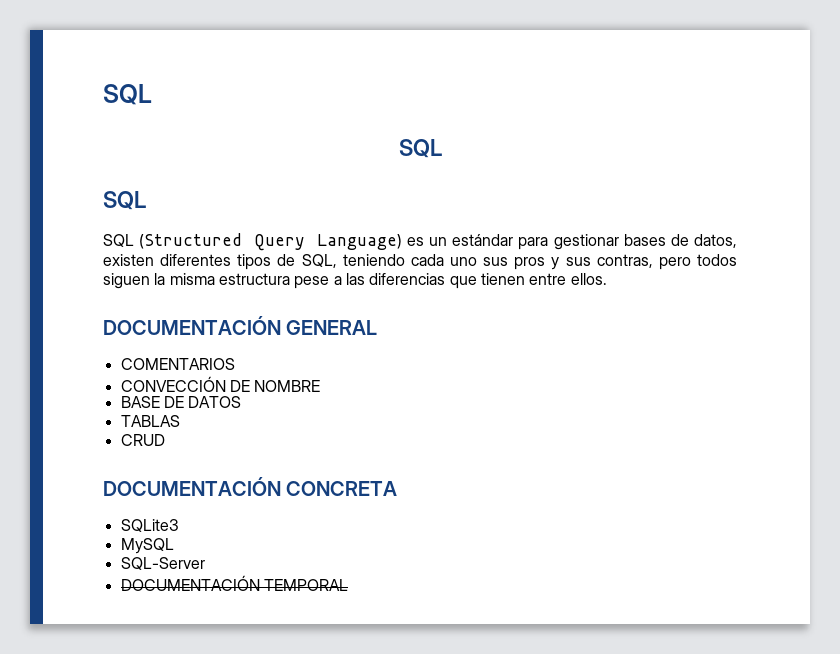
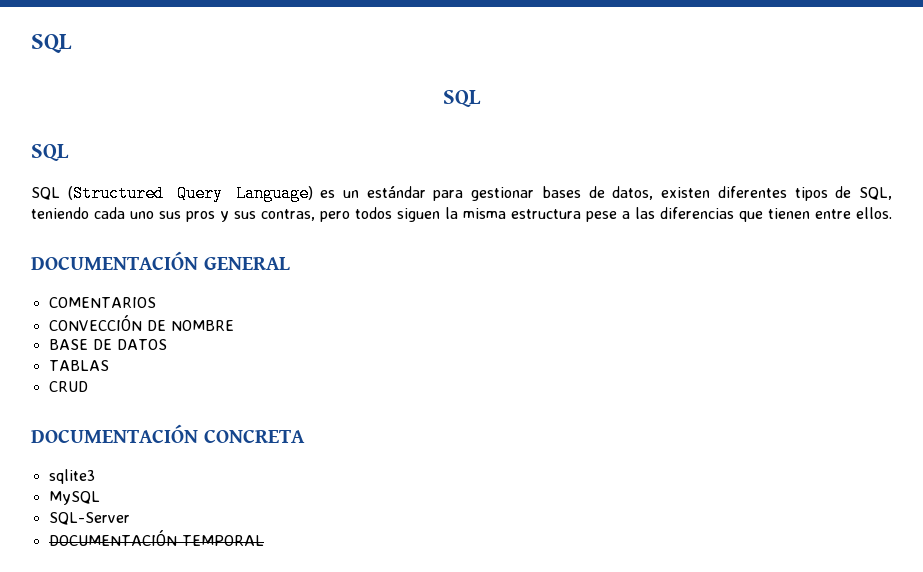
[120,519,179,532] SQLite3 -> [48,469,95,484] sqlite3

